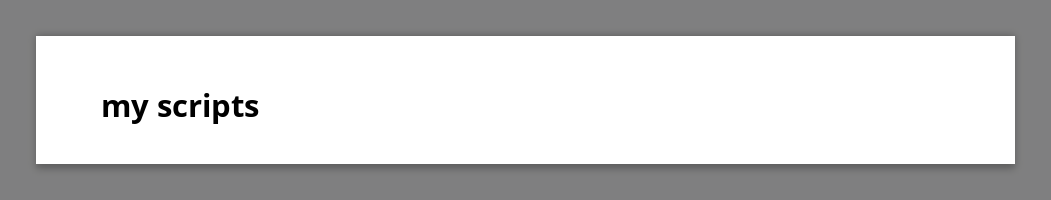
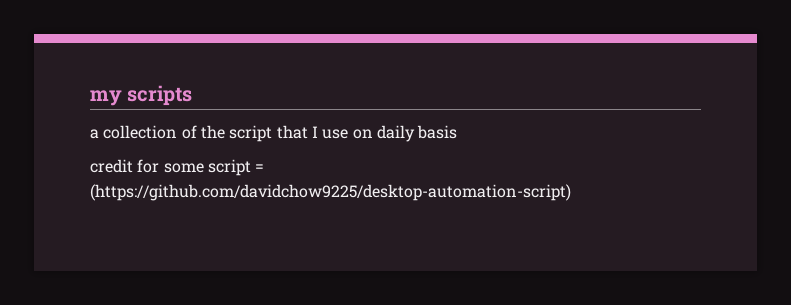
(260, 108) none -> [90,125,458,142] [90,159,265,176] [90,184,571,201] // a collection of the script that I use on daily basis // credit for some script = (https://github.com/davidchow9225/desktop-automation-script)

